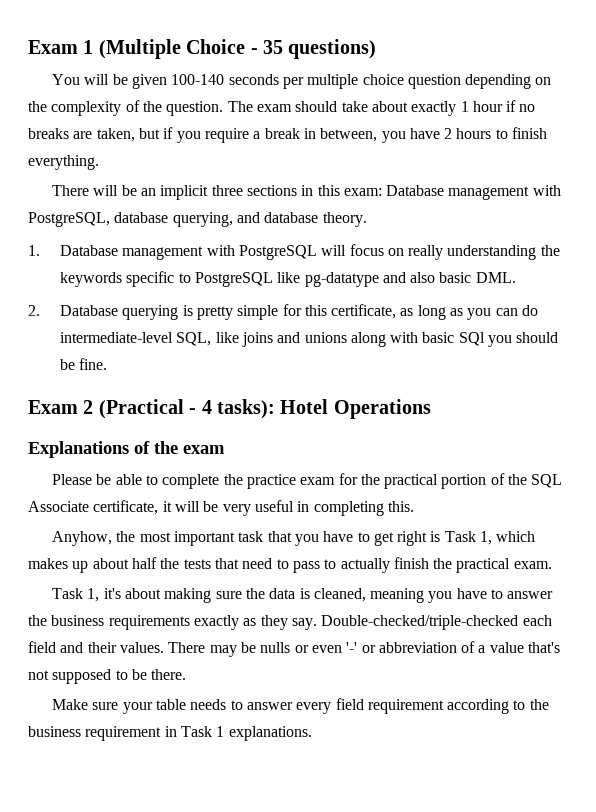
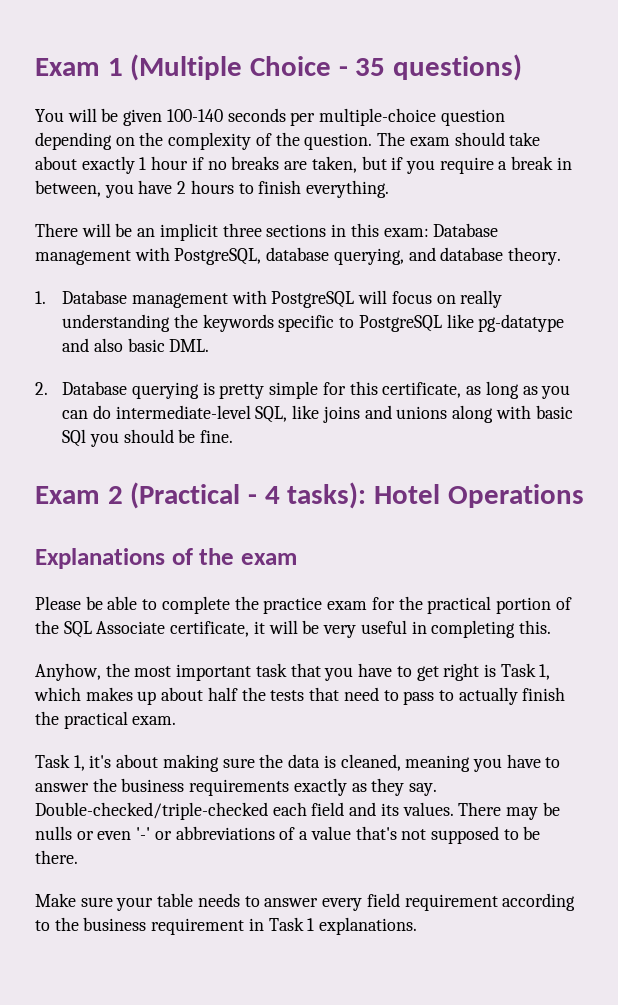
[307,74,404,89] multiple choice -> [319,108,437,126] multiple-choice
[87,642,117,653] their -> [380,803,399,816] its
[378,642,457,653] abbreviation -> [175,826,275,840] abbreviations

